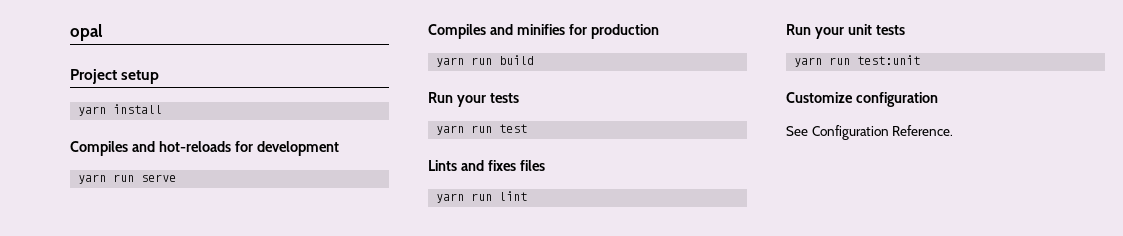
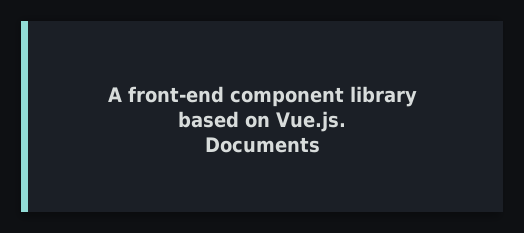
[70,24,103,41] [70,69,160,84] [78,104,163,116] [70,141,339,156] [78,174,177,184] [428,24,659,39] [436,55,535,67] [428,92,519,107] [436,124,528,135] [428,160,545,171] [436,191,528,203] [786,24,905,39] [794,55,921,67] [786,92,938,107] [786,125,954,140] opal // Project setup // yarn install // Compiles and hot-reloads for development // yarn run serve // Compiles and minifies for production // yarn run build // Run your tests // yarn run test // Lints and fixes files // yarn run lint // Run your unit tests // yarn run test:unit // Customize configuration // See Configuration Reference. -> [107,86,417,107] [178,111,347,132] [204,137,320,153] A front-end component library based on Vue.js. // Documents

